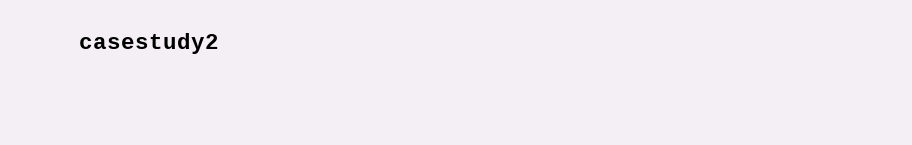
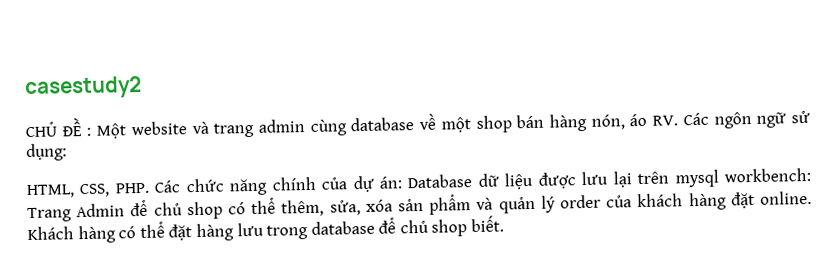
(219, 43) none -> [25,110,810,139] [26,143,67,162] [26,167,812,199] [27,190,813,223] [27,215,505,244] // CHỦ ĐỀ : Một website và trang admin cùng database về một shop bán hàng nón, áo RV. Các ngôn ngữ sử dụng: // HTML, CSS, PHP. Các chức năng chính của dự án: Database dữ liệu được lưu lại trên mysql workbench: Trang Admin để chủ shop có thể thêm, sửa, xóa sản phẩm và quản lý order của khách hàng đặt online. Khách hàng có thể đặt hàng lưu trong database để chủ shop biết.

